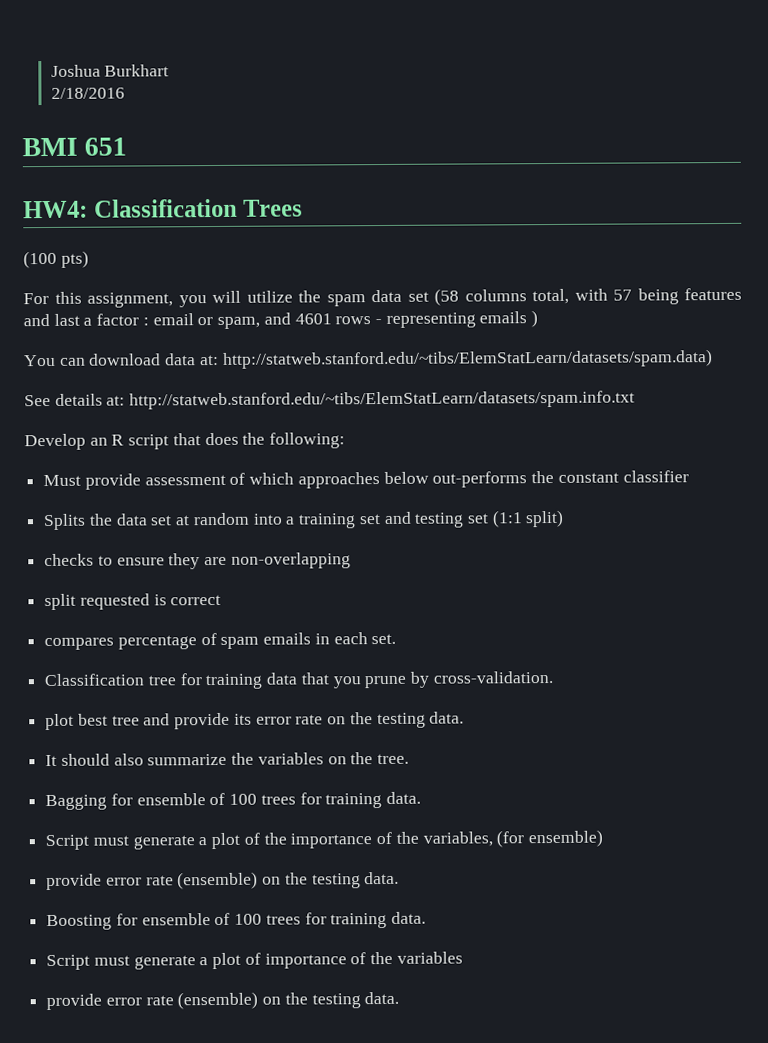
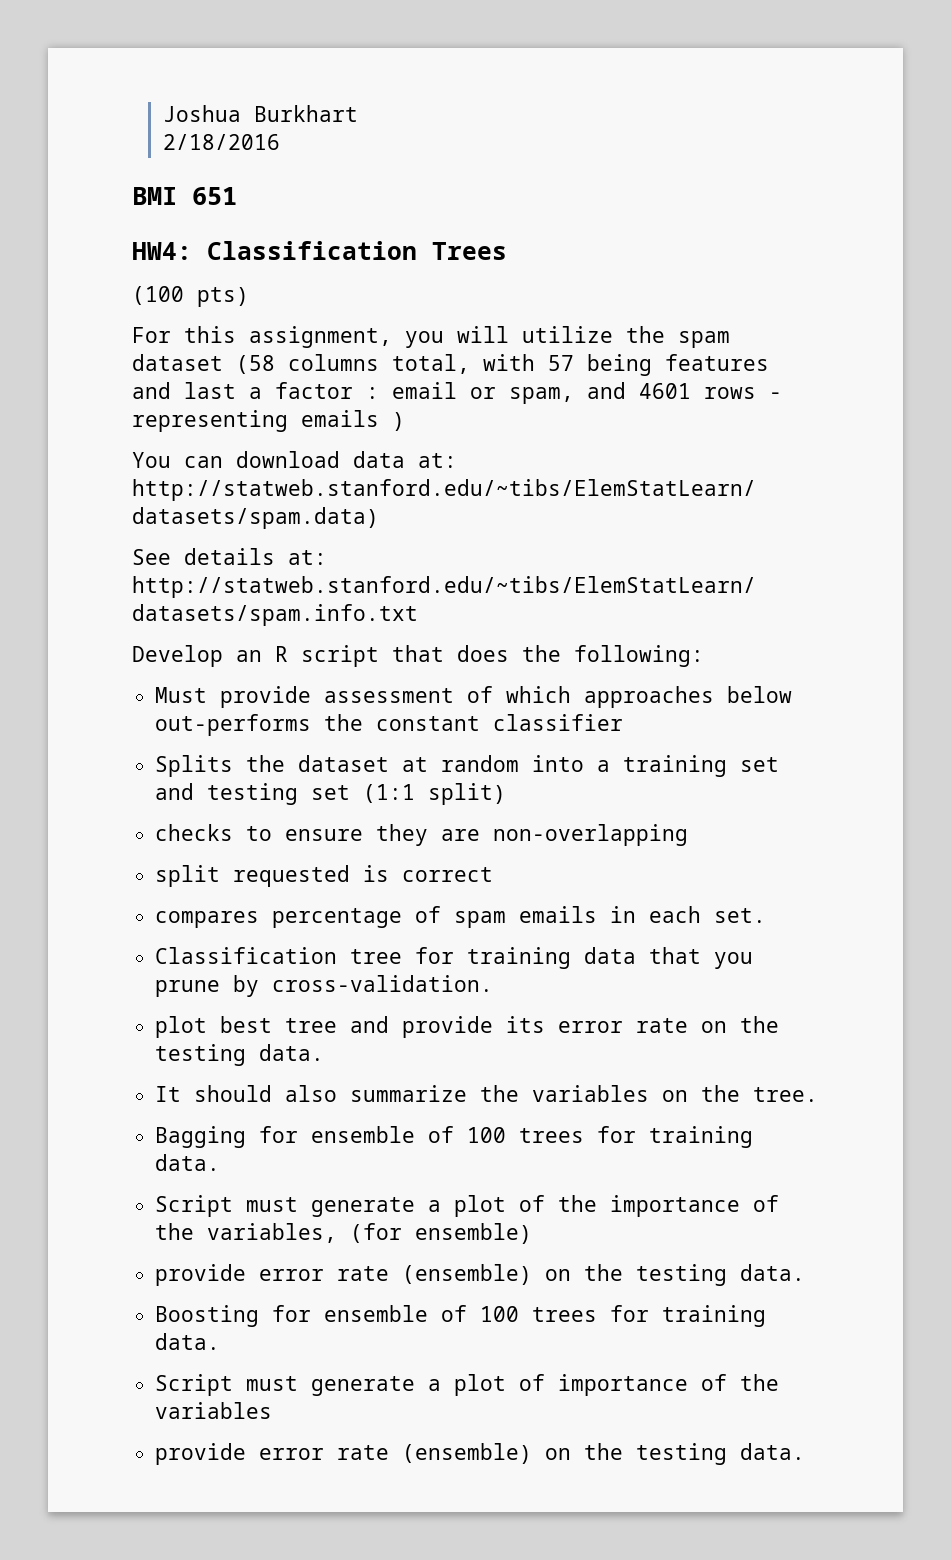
[371,289,429,303] data set -> [132,354,223,371] dataset
[115,513,173,526] data set -> [298,755,390,772] dataset

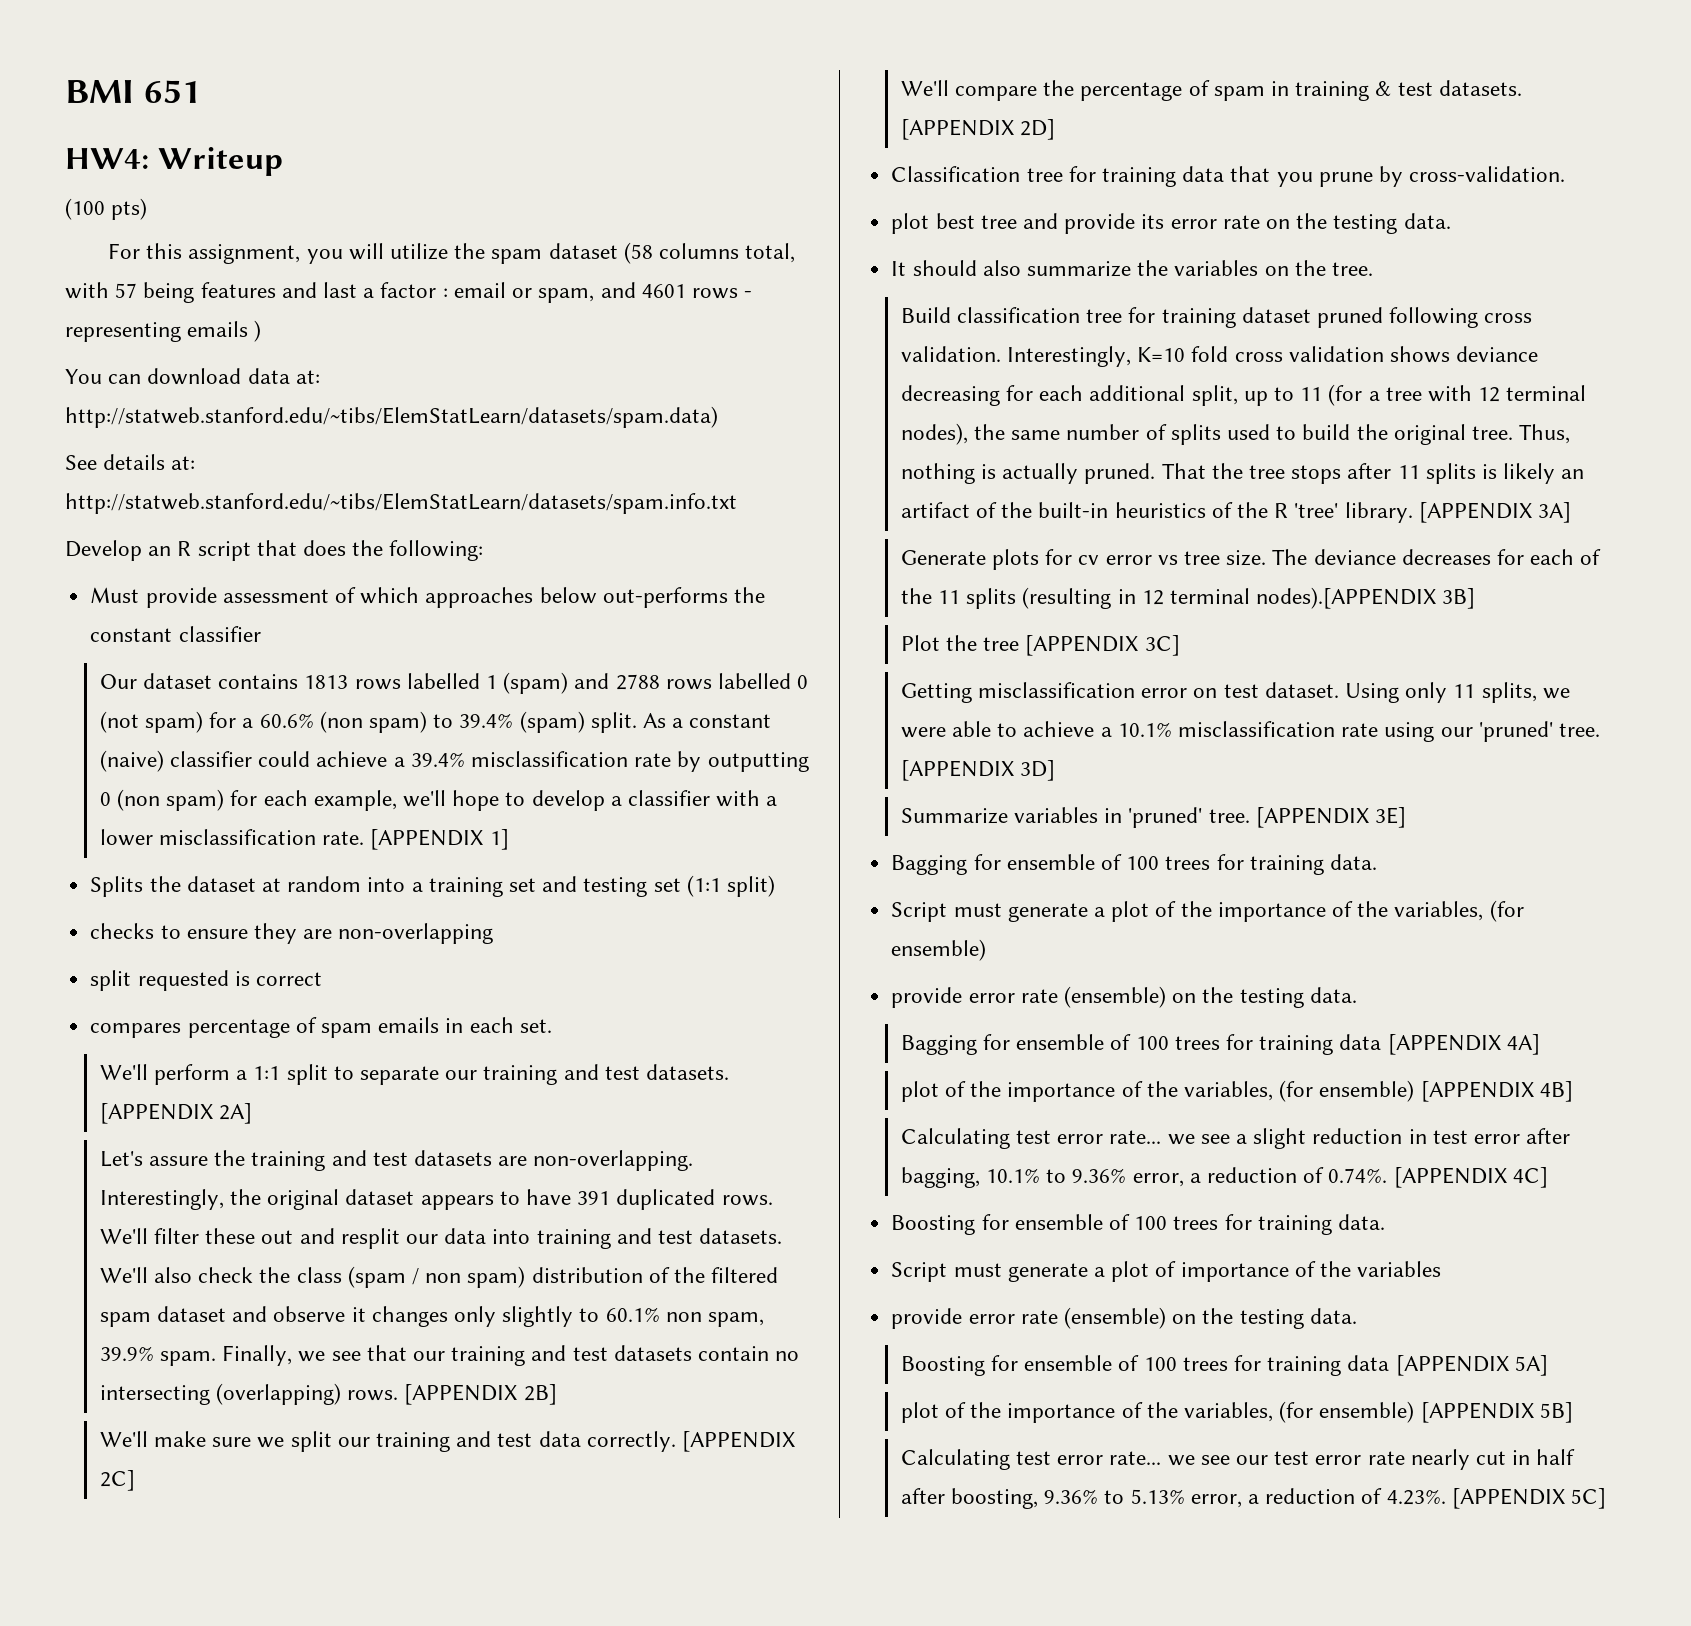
[162,105,358,122] [162,134,280,150] Joshua Burkhart // 2/18/2016 // -> (65, 91) none
[207,241,507,260] Classification Trees -> [157,147,283,176] Writeup
(624, 722) none -> [99,672,809,694] [99,711,772,733] [99,750,809,772] [99,789,778,811] [99,829,509,850] // Our dataset contains 1813 rows labelled 1 (spam) and 2788 rows labelled 0 (not spam) for a 60.6% (non spam) to 39.4% (spam) split. As a constant (naive) classifier could achieve a 39.4% misclassification rate by outputting 0 (non spam) for each example, we'll hope to develop a classifier with a lower misclassification rate. [APPENDIX 1]
(767, 915) none -> [99,1064,730,1085] [99,1103,252,1124] [99,1150,694,1171] [99,1189,773,1210] [99,1228,783,1249] [99,1266,779,1288] [99,1306,765,1327] [99,1345,800,1366] [99,1383,557,1405] [99,1431,796,1452] [99,1470,135,1491] [900,80,1522,101] [900,119,1055,140] // We'll perform a 1:1 split to separate our training and test datasets. [APPENDIX 2A] // Let's assure the training and test datasets are non-overlapping. Interestingly, the original dataset appears to have 391 duplicated rows. We'll filter these out and resplit our data into training and test datasets. We'll also check the class (spam / non spam) distribution of the filtered spam dataset and observe it changes only slightly to 60.1% non spam, 39.9% spam. Finally, we see that our training and test datasets contain no intersecting (overlapping) rows. [APPENDIX 2B] // We'll make sure we split our training and test data correctly. [APPENDIX 2C] // We'll compare the percentage of spam in training & test datasets. [APPENDIX 2D]
(819, 1094) none -> [900,307,1533,328] [900,346,1539,367] [900,384,1587,406] [900,423,1571,445] [900,463,1585,484] [900,502,1572,523] [900,549,1602,570] [900,587,1476,609] [900,635,1180,656] [900,682,1570,703] [900,721,1601,742] [900,760,1055,781] [900,807,1406,828] // Build classification tree for training dataset pruned following cross validation. Interestingly, K=10 fold cross validation shows deviance decreasing for each additional split, up to 11 (for a tree with 12 terminal nodes), the same number of splits used to build the original tree. Thus, nothing is actually pruned. That the tree stops after 11 splits is likely an artifact of the built-in heuristics of the R 'tree' library. [APPENDIX 3A] // Generate plots for cv error vs tree size. The deviance decreases for each of the 11 splits (resulting in 12 terminal nodes).[APPENDIX 3B] // Plot the tree [APPENDIX 3C] // Getting misclassification error on test dataset. Using only 11 splits, we were able to achieve a 10.1% misclassification rate using our 'pruned' tree. [APPENDIX 3D] // Summarize variables in 'pruned' tree. [APPENDIX 3E]
(806, 1272) none -> [900,1034,1540,1055] [900,1080,1573,1102] [900,1128,1571,1149] [900,1167,1548,1188] // Bagging for ensemble of 100 trees for training data [APPENDIX 4A] // plot of the importance of the variables, (for ensemble) [APPENDIX 4B] // Calculating test error rate... we see a slight reduction in test error after bagging, 10.1% to 9.36% error, a reduction of 0.74%. [APPENDIX 4C]
(806, 1451) none -> [900,1355,1548,1376] [900,1401,1573,1423] [900,1449,1576,1470] [900,1488,1607,1509] // Boosting for ensemble of 100 trees for training data [APPENDIX 5A] // plot of the importance of the variables, (for ensemble) [APPENDIX 5B] // Calculating test error rate... we see our test error rate nearly cut in half after boosting, 9.36% to 5.13% error, a reduction of 4.23%. [APPENDIX 5C]

